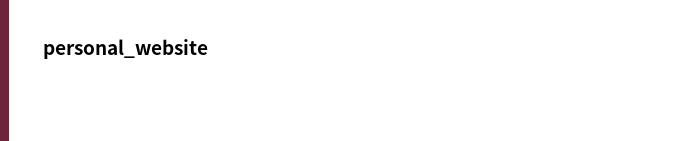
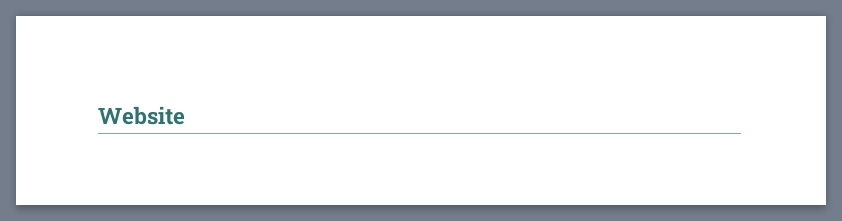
[43,39,208,59] personal_website -> [98,106,185,125] Website

